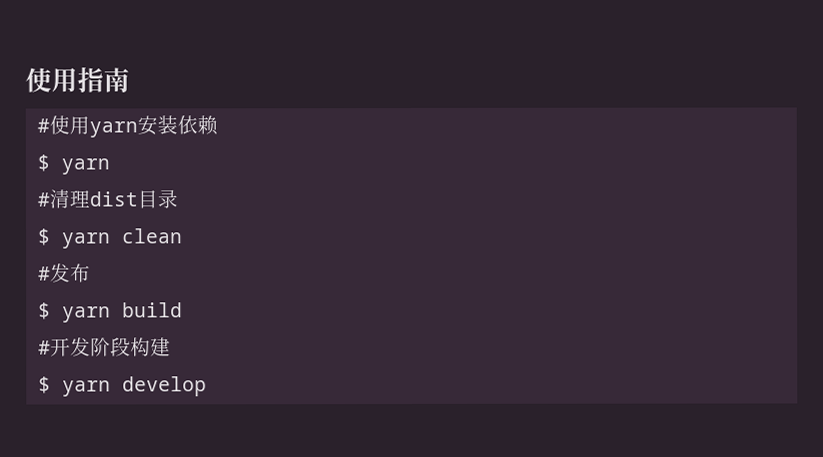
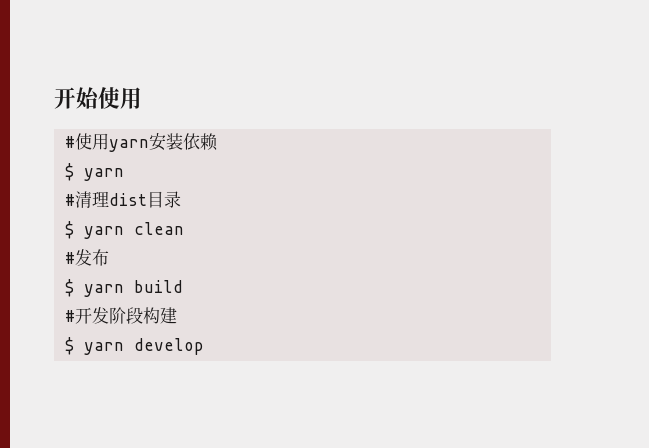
[25,67,130,93] 使用指南 -> [54,87,142,109] 开始使用

